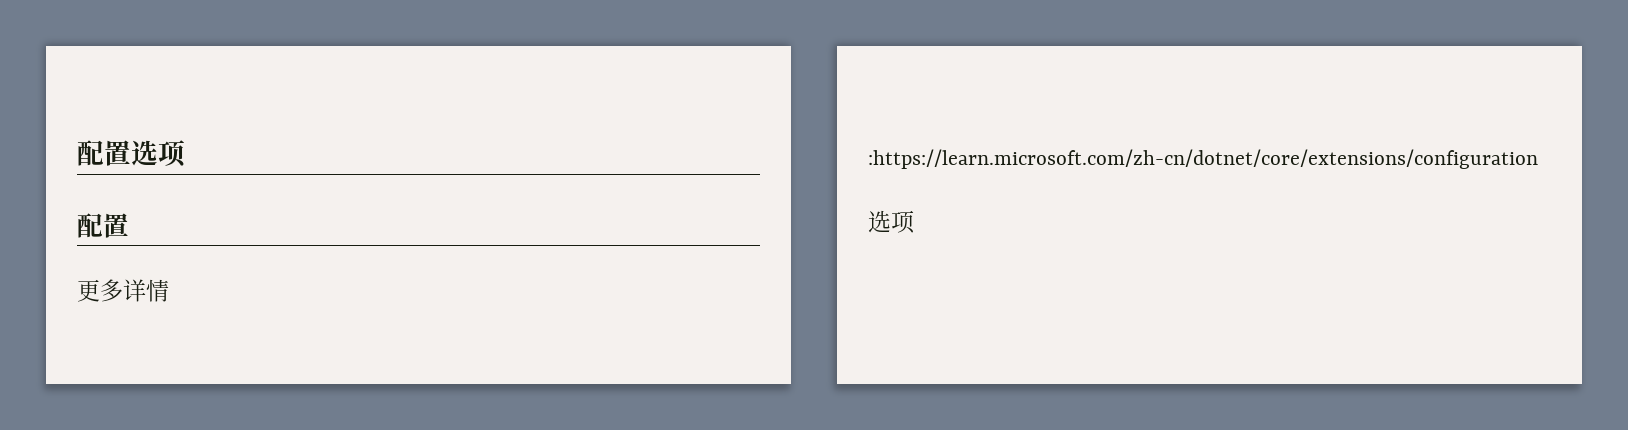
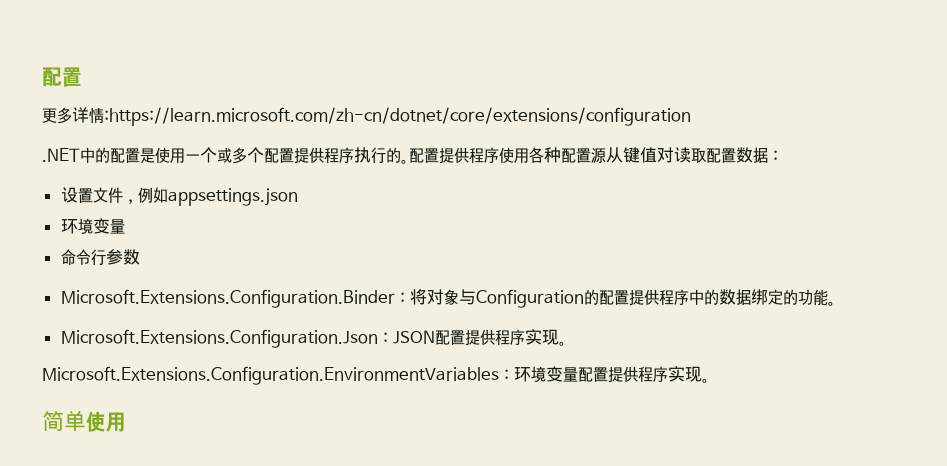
[77,140,186,167] [77,213,129,238] 配置选项 // 配置 -> [42,67,82,87] 配置
[868,210,915,234] 选项 -> [42,147,783,164] [60,187,298,206] [60,218,125,234] [60,249,140,266] [60,289,836,308] [60,329,567,348] [42,366,710,385] [42,411,126,432] .NET中的配置是使用一个或多个配置提供程序执行的。配置提供程序使用各种配置源从键值对读取配置数据： // 设置文件，例如appsettings.json // 环境变量 // 命令行参数 // Microsoft.Extensions.Configuration.Binder：将对象与Configuration的配置提供程序中的数据绑定的功能。 // Microsoft.Extensions.Configuration.Json：JSON配置提供程序实现。 // Microsoft.Extensions.Configuration.EnvironmentVariables：环境变量配置提供程序实现。 // 简单使用

